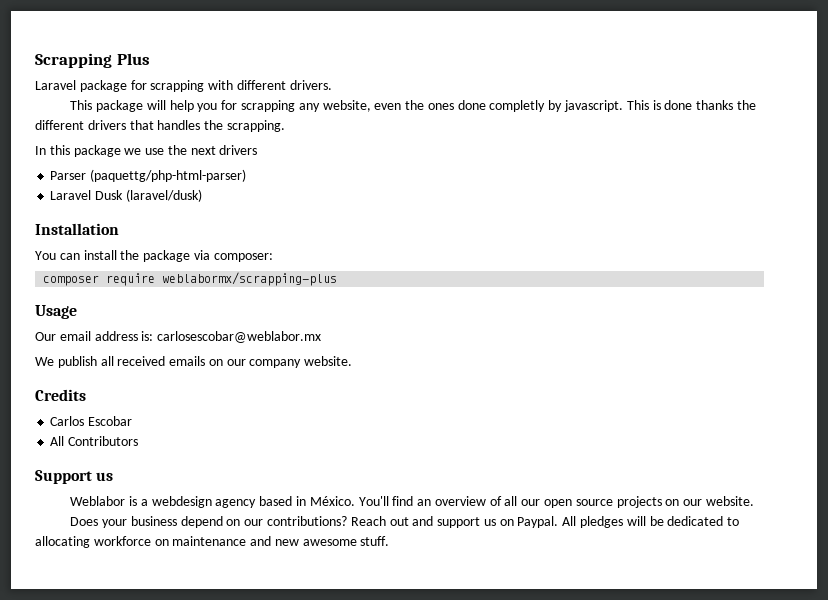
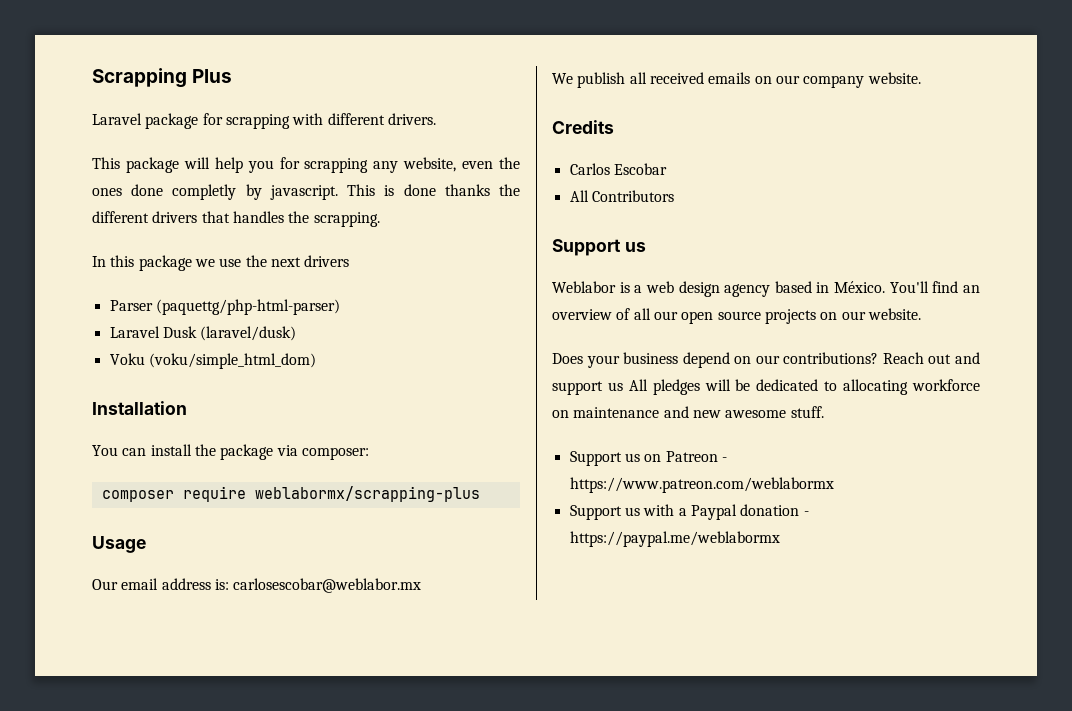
(202, 195) none -> [109,353,316,369] // Voku (voku/simple_html_dom)
[151,496,212,508] webdesign -> [645,281,720,297] web design
[499,516,559,528] on Paypal. -> (623, 386) none
(390, 541) none -> [569,451,727,466] [569,477,834,493] [569,504,809,520] [569,531,780,547] // Support us on Patreon - https://www.patreon.com/weblabormx // Support us with a Paypal donation - https://paypal.me/weblabormx

